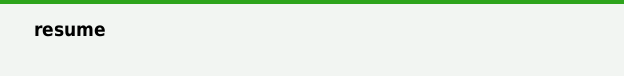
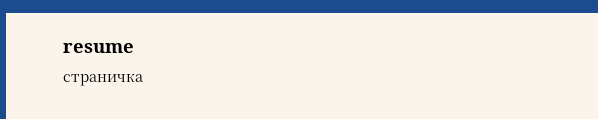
(106, 31) none -> [63,73,143,86] // страничка

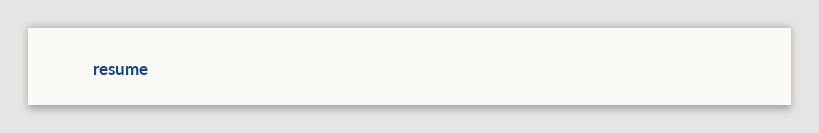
[63,73,143,86] // страничка -> (148, 70) none

